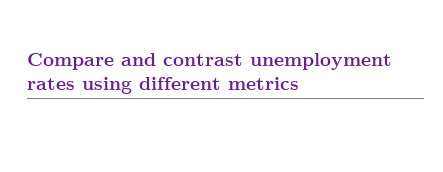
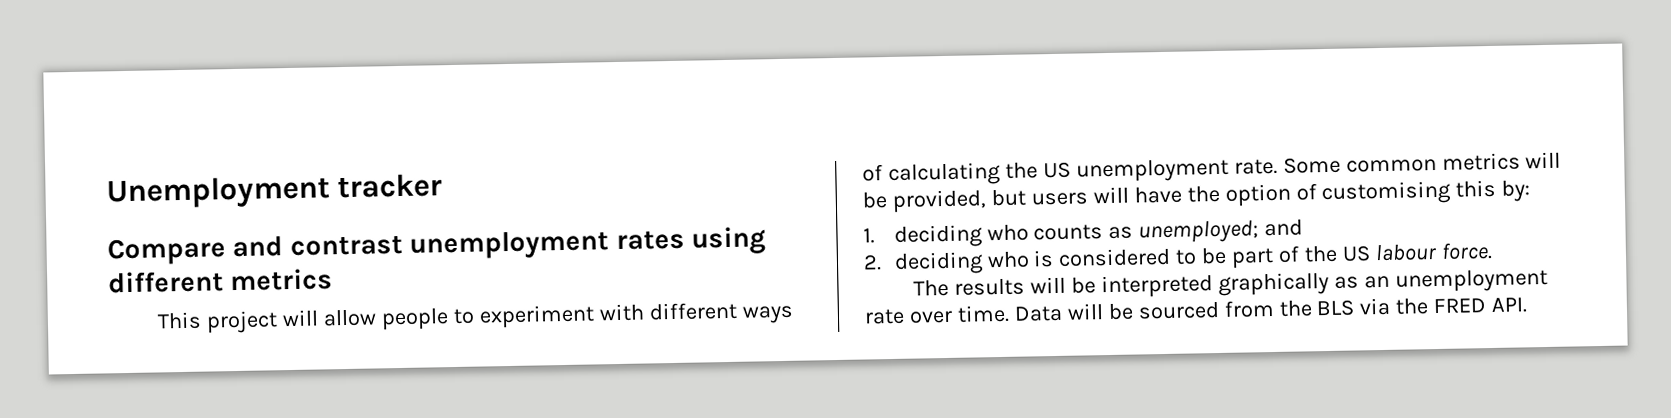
(27, 61) none -> [106,173,443,210] Unemployment tracker //
(299, 83) none -> [157,301,794,334] [862,151,1562,187] [862,179,1531,213] [863,219,1304,248] [863,241,1493,275] [913,268,1549,299] [864,297,1529,325] // This project will allow people to experiment with different ways of calculating the US unemployment rate. Some common metrics will be provided, but users will have the option of customising this by: // 1. deciding who counts as unemployed; and // 2. deciding who is considered to be part of the US labour force. // The results will be interpreted graphically as an unemployment rate over time. Data will be sourced from the BLS via the FRED API.

